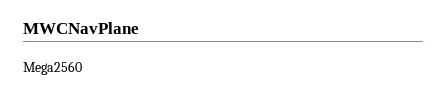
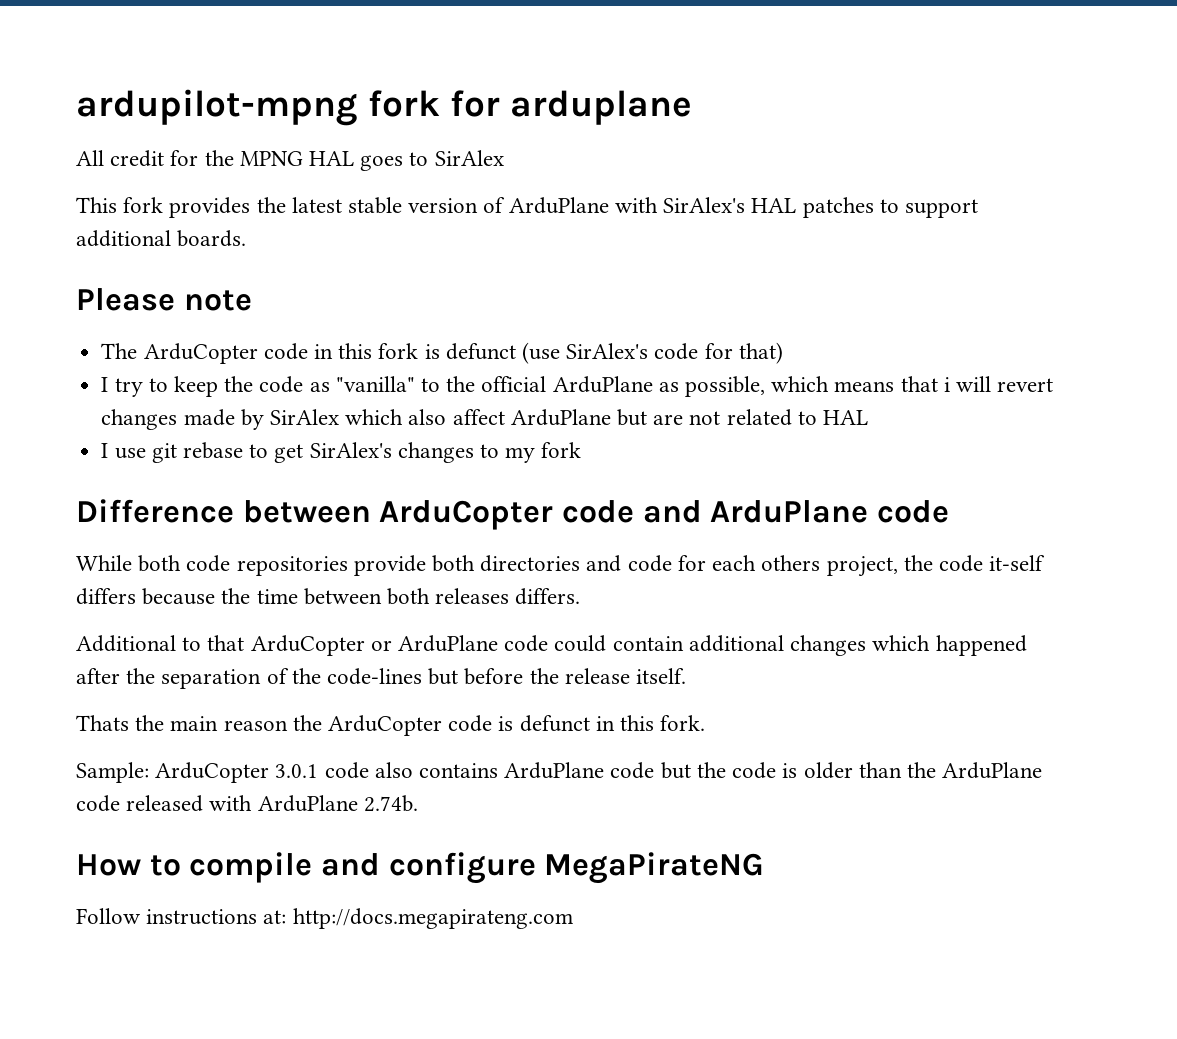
[23,22,139,34] [23,61,82,75] MWCNavPlane // Mega2560 -> [76,89,692,126] [76,150,504,171] [76,197,978,218] [76,230,247,247] [76,288,252,311] [101,342,783,364] [101,376,1054,397] [101,409,869,430] [101,442,582,463] [76,499,949,530] [76,555,1046,577] [76,588,581,605] [76,635,1027,656] [76,668,687,689] [76,715,706,736] [76,762,1043,783] [76,795,418,812] [76,852,765,884] [76,908,573,929] ardupilot-mpng fork for arduplane // All credit for the MPNG HAL goes to SirAlex // This fork provides the latest stable version of ArduPlane with SirAlex's HAL patches to support additional boards. // Please note // The ArduCopter code in this fork is defunct (use SirAlex's code for that) // I try to keep the code as "vanilla" to the official ArduPlane as possible, which means that i will revert changes made by SirAlex which also affect ArduPlane but are not related to HAL // I use git rebase to get SirAlex's changes to my fork // Difference between ArduCopter code and ArduPlane code // While both code repositories provide both directories and code for each others project, the code it-self differs because the time between both releases differs. // Additional to that ArduCopter or ArduPlane code could contain additional changes which happened after the separation of the code-lines but before the release itself. // Thats the main reason the ArduCopter code is defunct in this fork. // Sample: ArduCopter 3.0.1 code also contains ArduPlane code but the code is older than the ArduPlane code released with ArduPlane 2.74b. // How to compile and configure MegaPirateNG // Follow instructions at: http://docs.megapirateng.com

